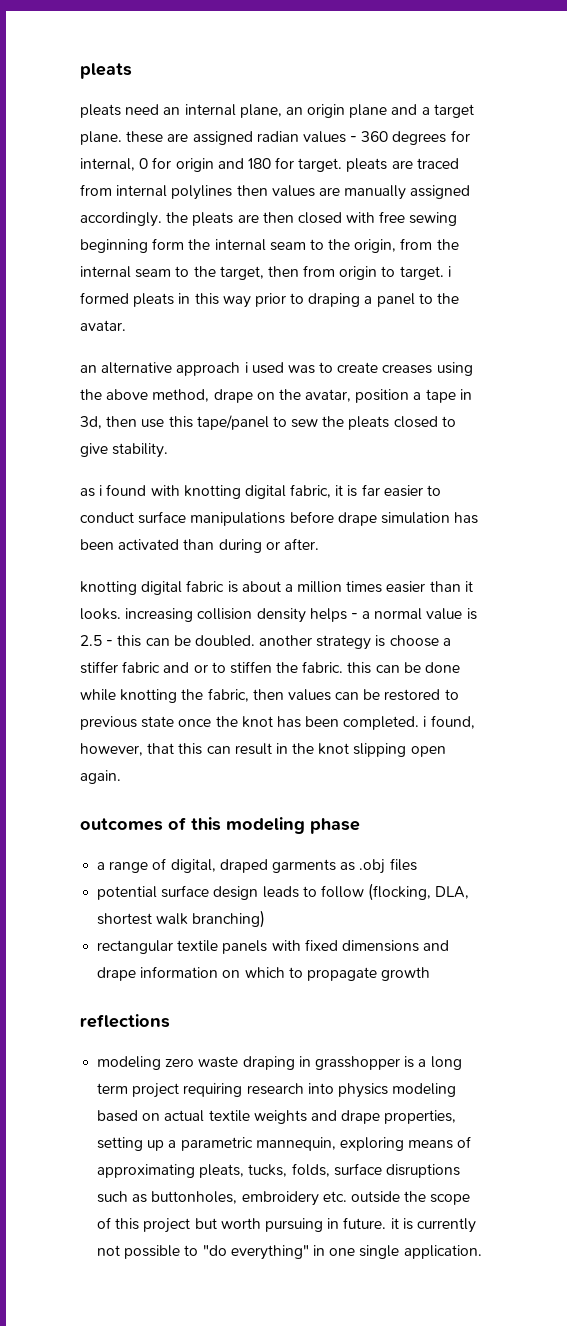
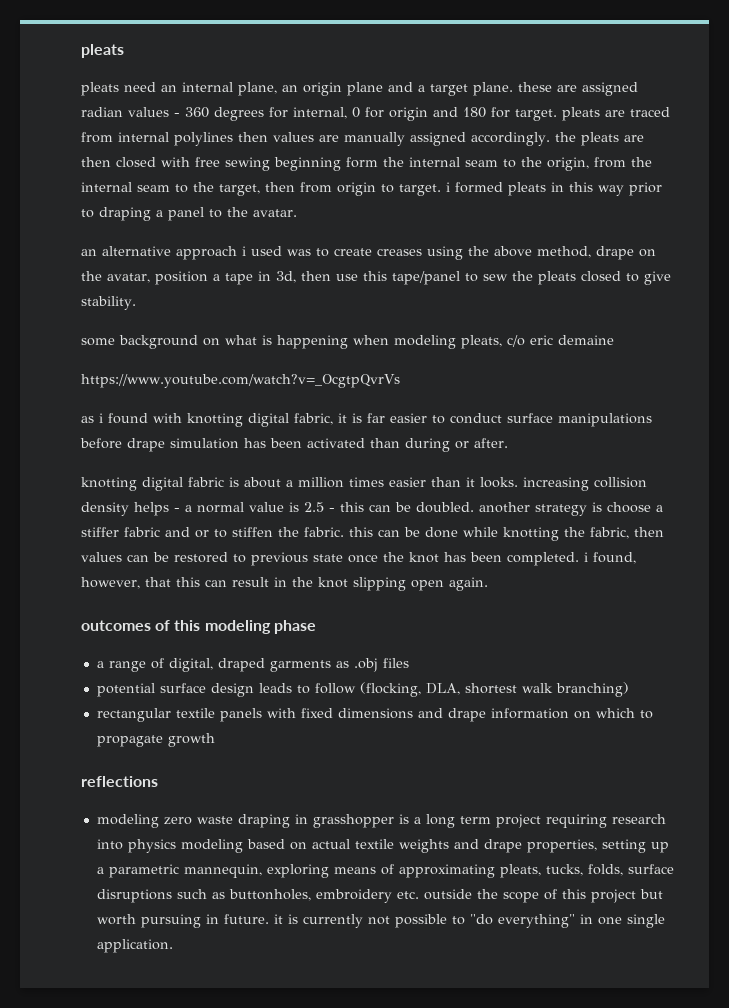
(169, 450) none -> [81,335,614,349] [81,374,400,388] // some background on what is happening when modeling pleats, c/o eric demaine // https://www.youtube.com/watch?v=_OcgtpQvrVs

